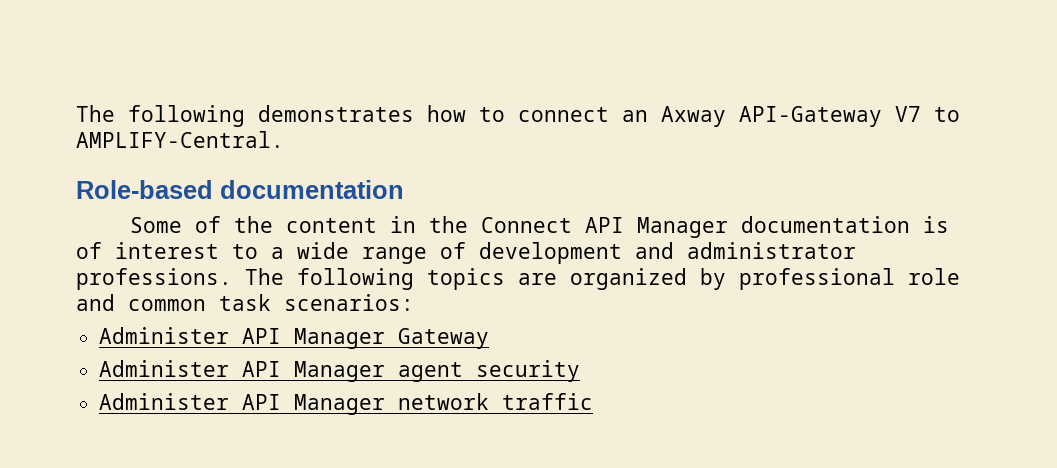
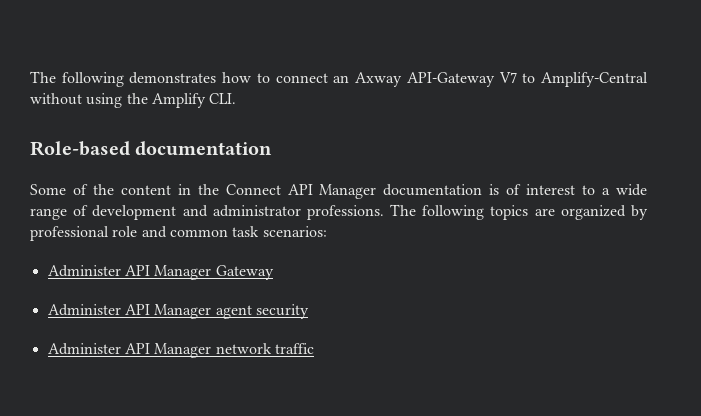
[76,131,284,148] AMPLIFY-Central. -> [541,72,649,87] [30,93,237,108] Amplify-Central without using the Amplify CLI.

